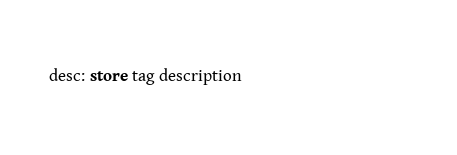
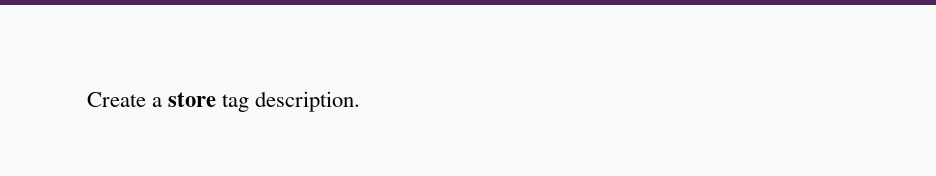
[49,68,85,81] desc: -> [87,92,163,107] Create a
[158,68,242,85] description -> [255,91,361,112] description.

